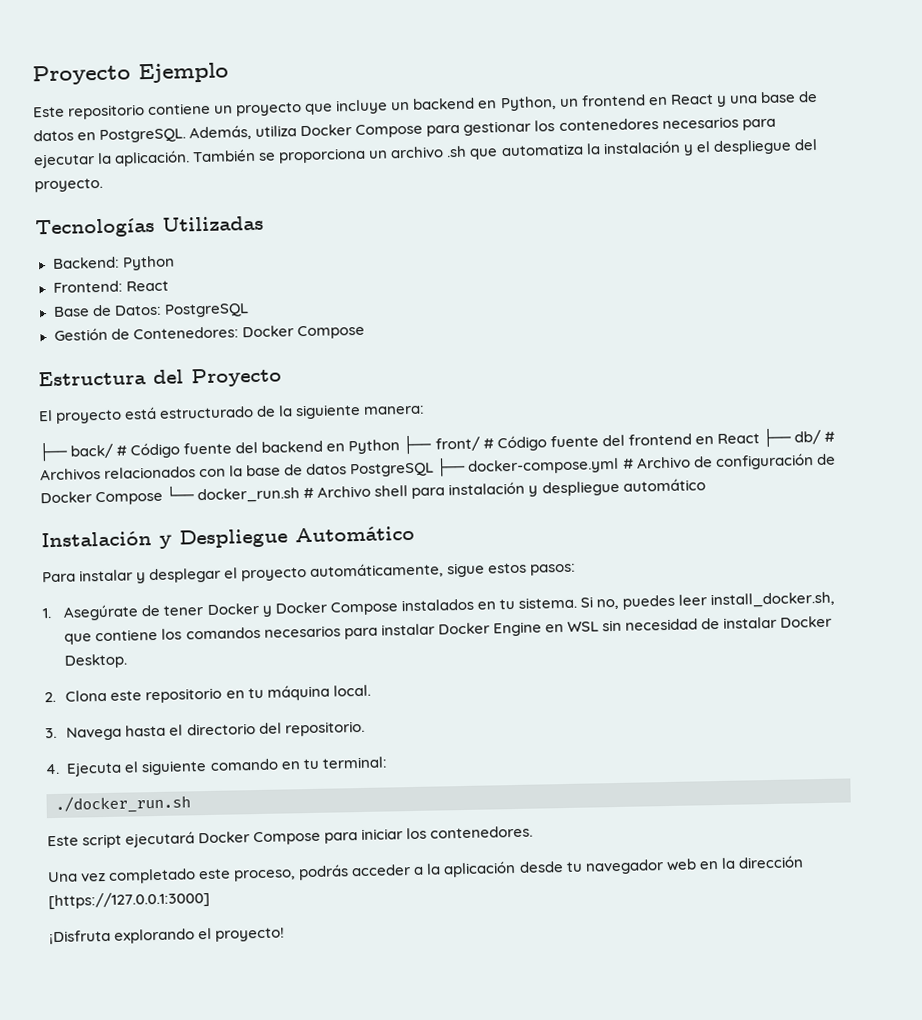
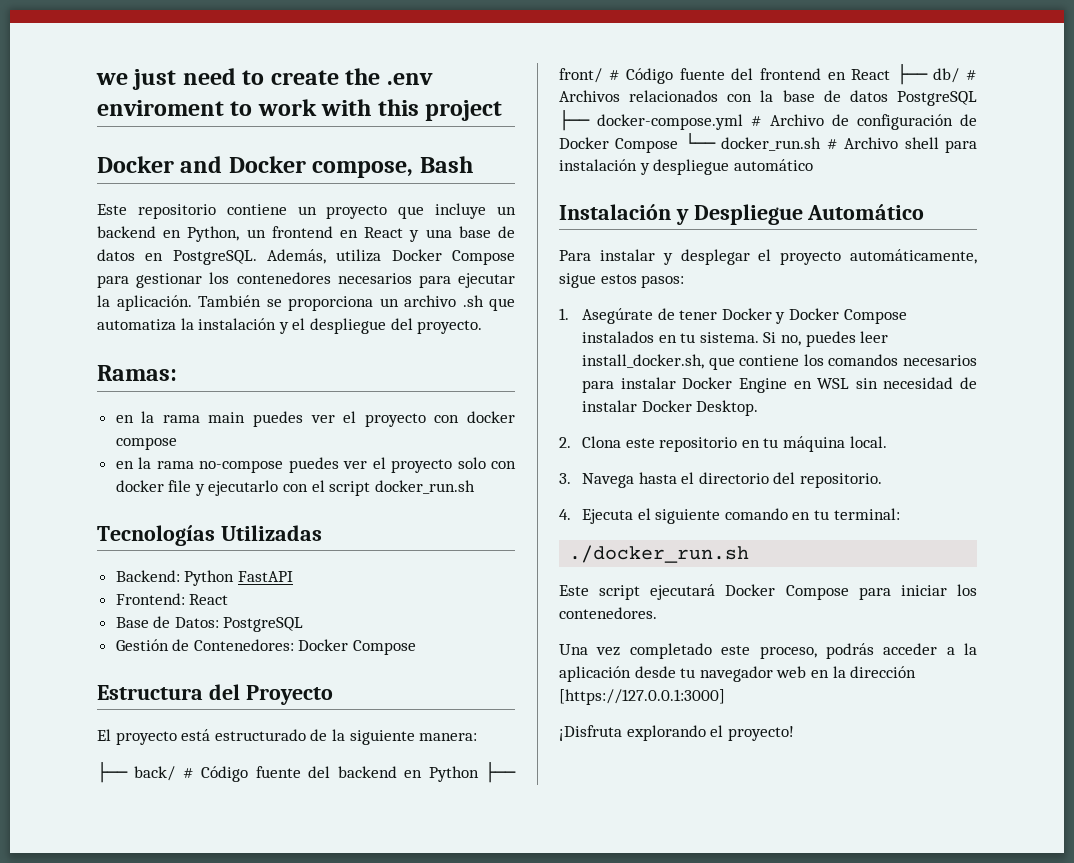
[32,62,229,86] Proyecto Ejemplo -> [96,68,433,90] [97,99,503,121] [97,156,473,178] we just need to create the .env enviroment to work with this project // Docker and Docker compose, Bash
(103, 185) none -> [97,365,177,381] [115,411,515,427] [115,437,177,450] [115,457,516,473] [115,480,475,496] // Ramas: // en la rama main puedes ver el proyecto con docker compose // en la rama no-compose puedes ver el proyecto solo con docker file y ejecutarlo con el script docker_run.sh
(175, 263) none -> [237,571,293,582] FastAPI

